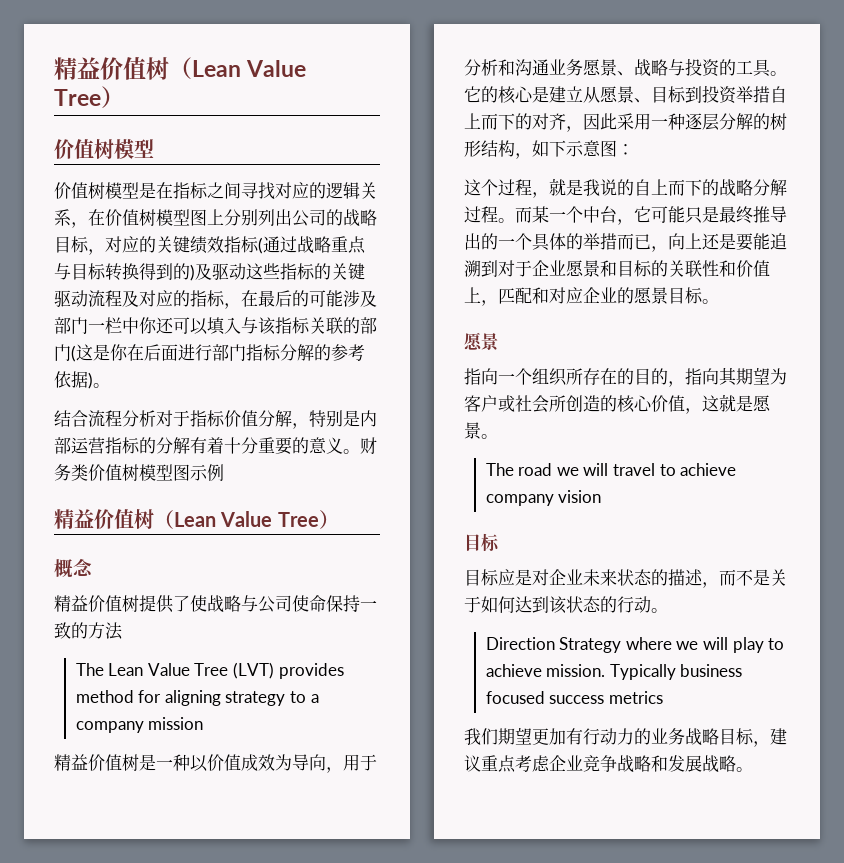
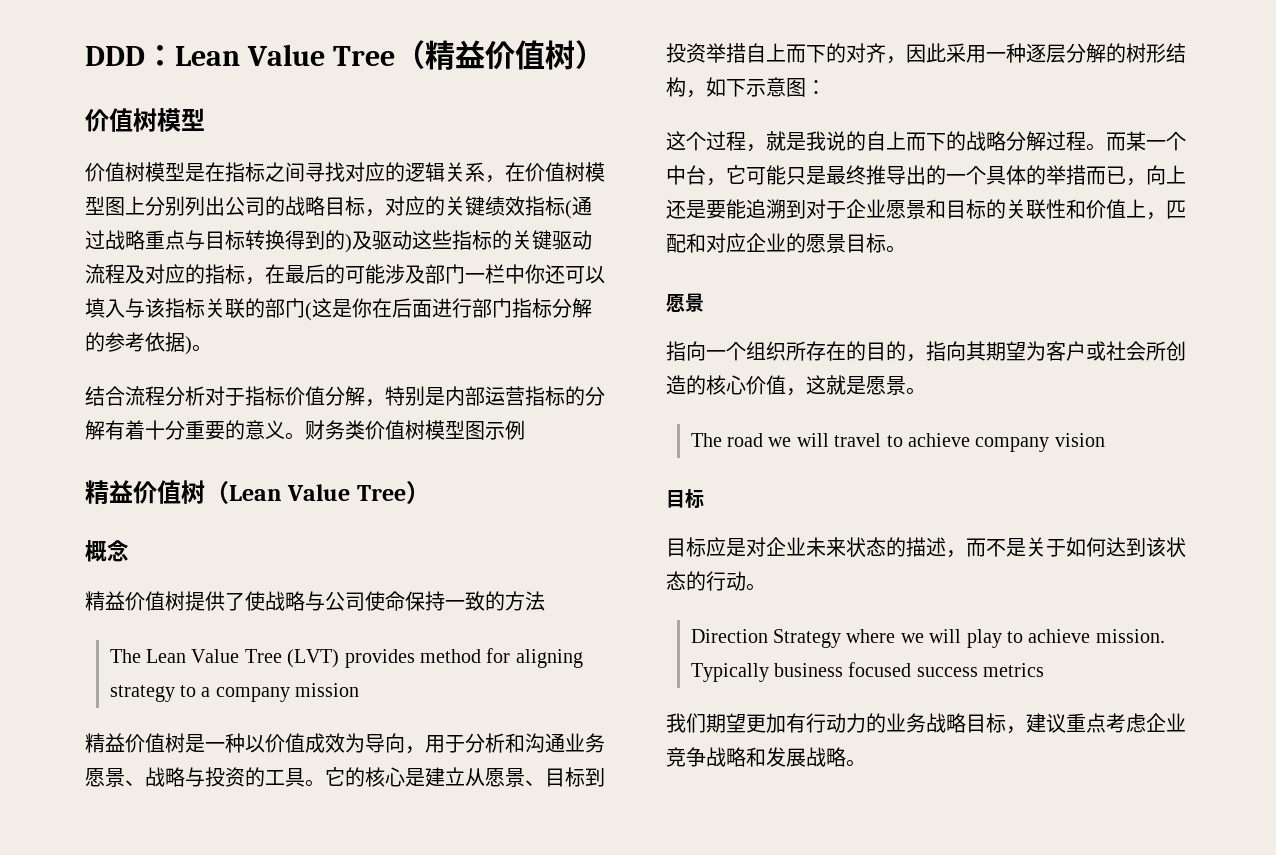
[54,57,307,80] [54,89,101,106] 精益价值树（Lean Value Tree -> [85,40,576,70] DDD：Lean Value Tree（精益价值树

